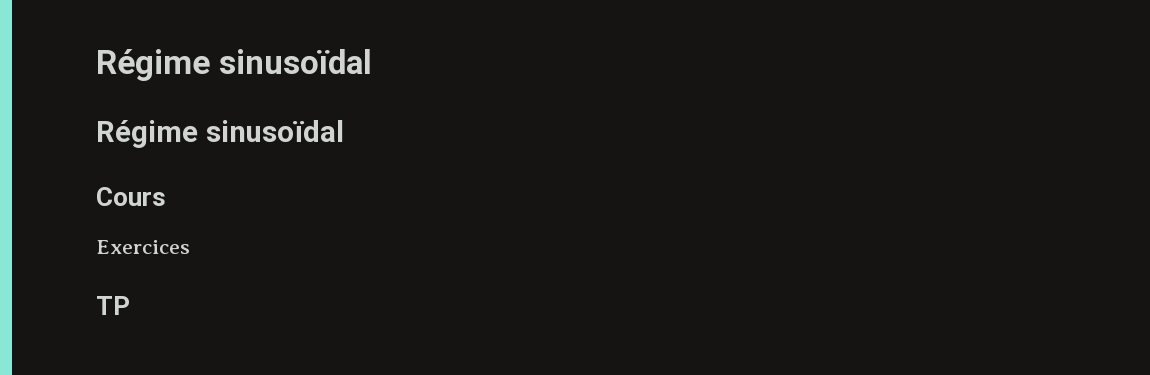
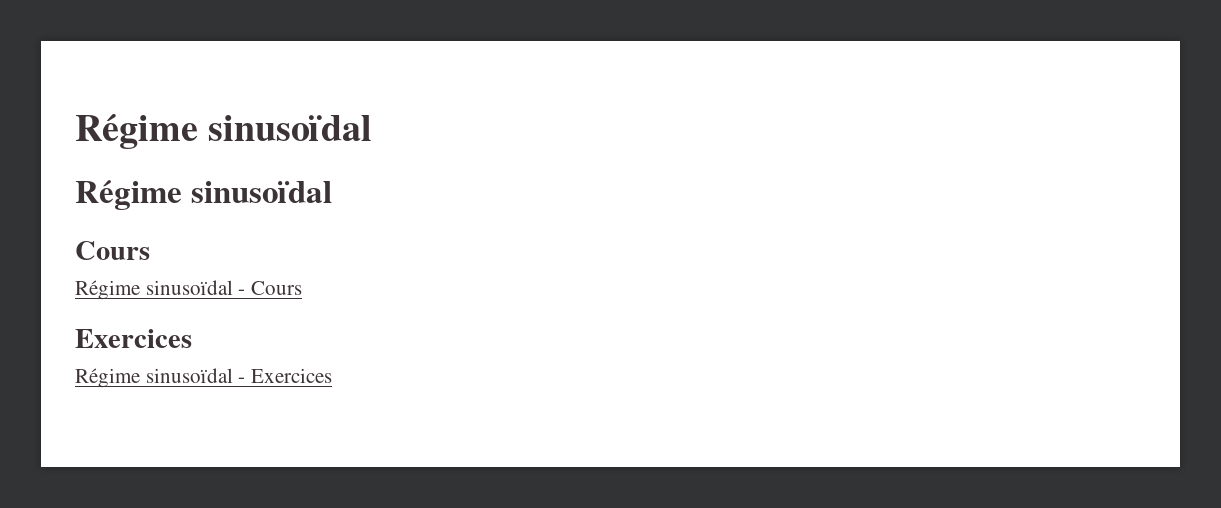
[96,240,190,254] [96,296,130,315] Exercices // TP -> [75,280,303,300] [75,329,192,348] [75,368,333,388] Régime sinusoïdal - Cours // Exercices // Régime sinusoïdal - Exercices

